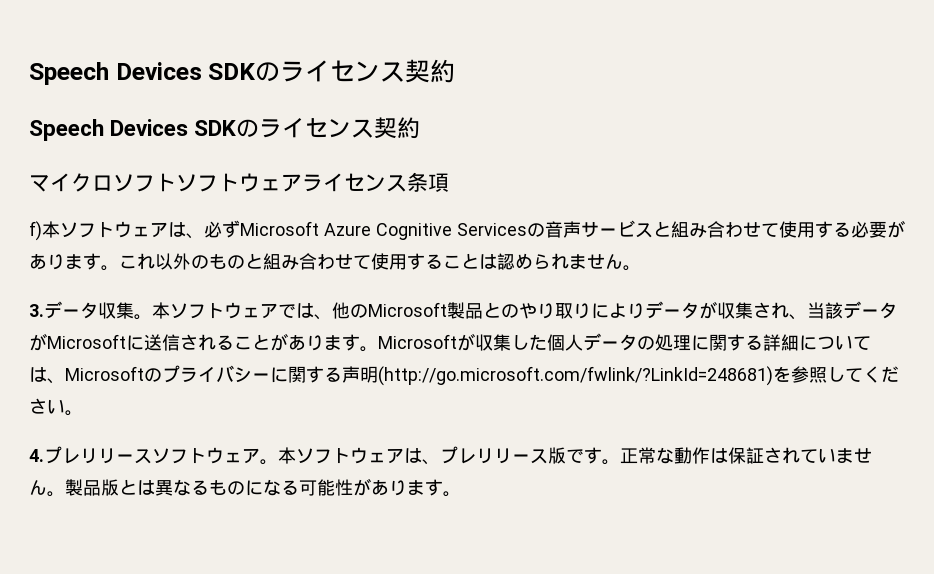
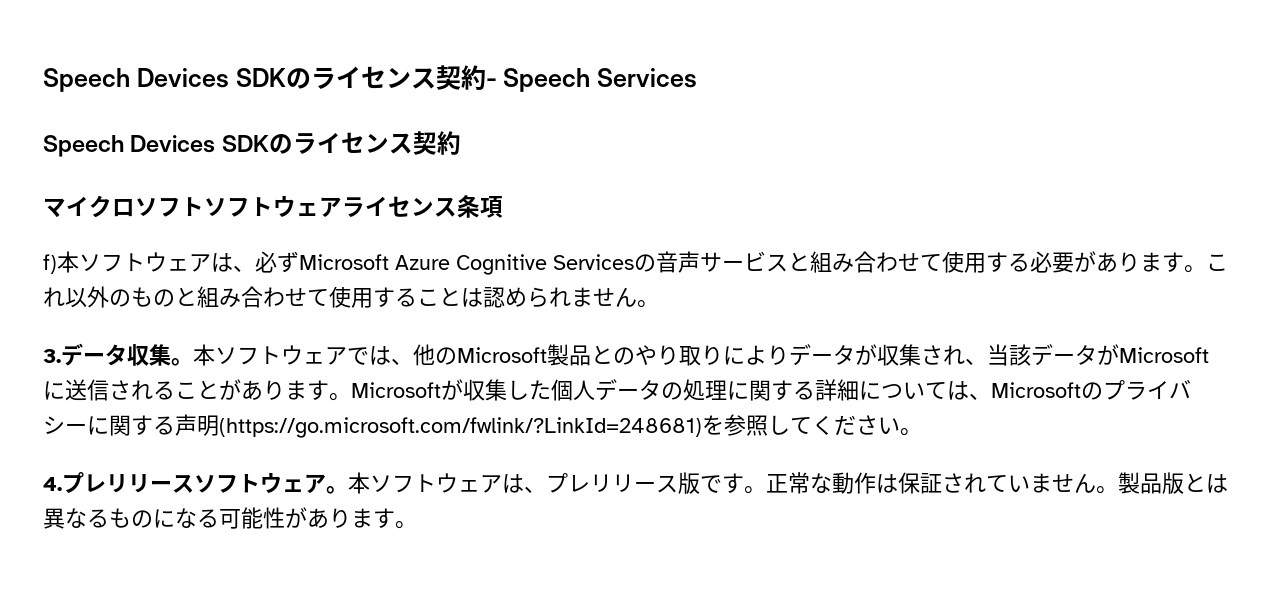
[29,59,456,85] Speech Devices SDKのライセンス契約 -> [43,65,697,92] Speech Devices SDKのライセンス契約- Speech Services
[378,366,773,386] (http://go.microsoft.com/fwlink/?LinkId=248681) -> [219,417,702,438] (https://go.microsoft.com/fwlink/?LinkId=248681)

